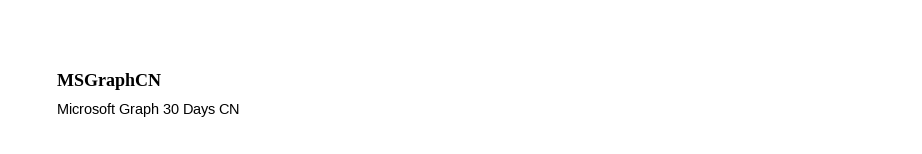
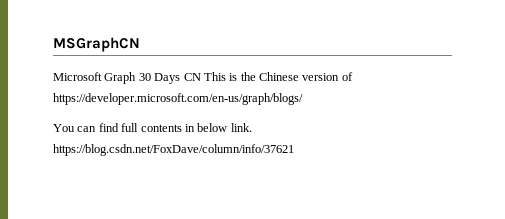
(239, 109) none -> [203,72,353,81] [53,93,303,105] [53,123,252,132] [53,144,294,156] This is the Chinese version of https://developer.microsoft.com/en-us/graph/blogs/ // You can find full contents in below link. https://blog.csdn.net/FoxDave/column/info/37621

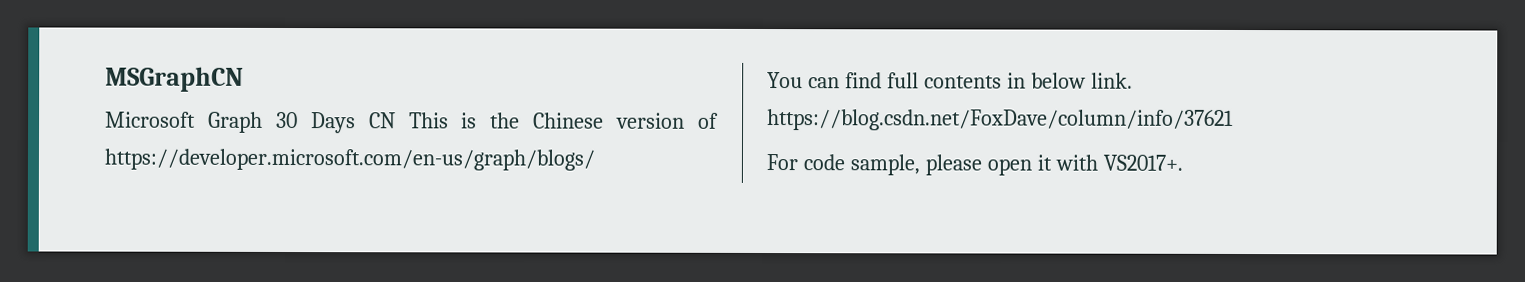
(294, 150) none -> [766,154,1183,176] // For code sample, please open it with VS2017+.

